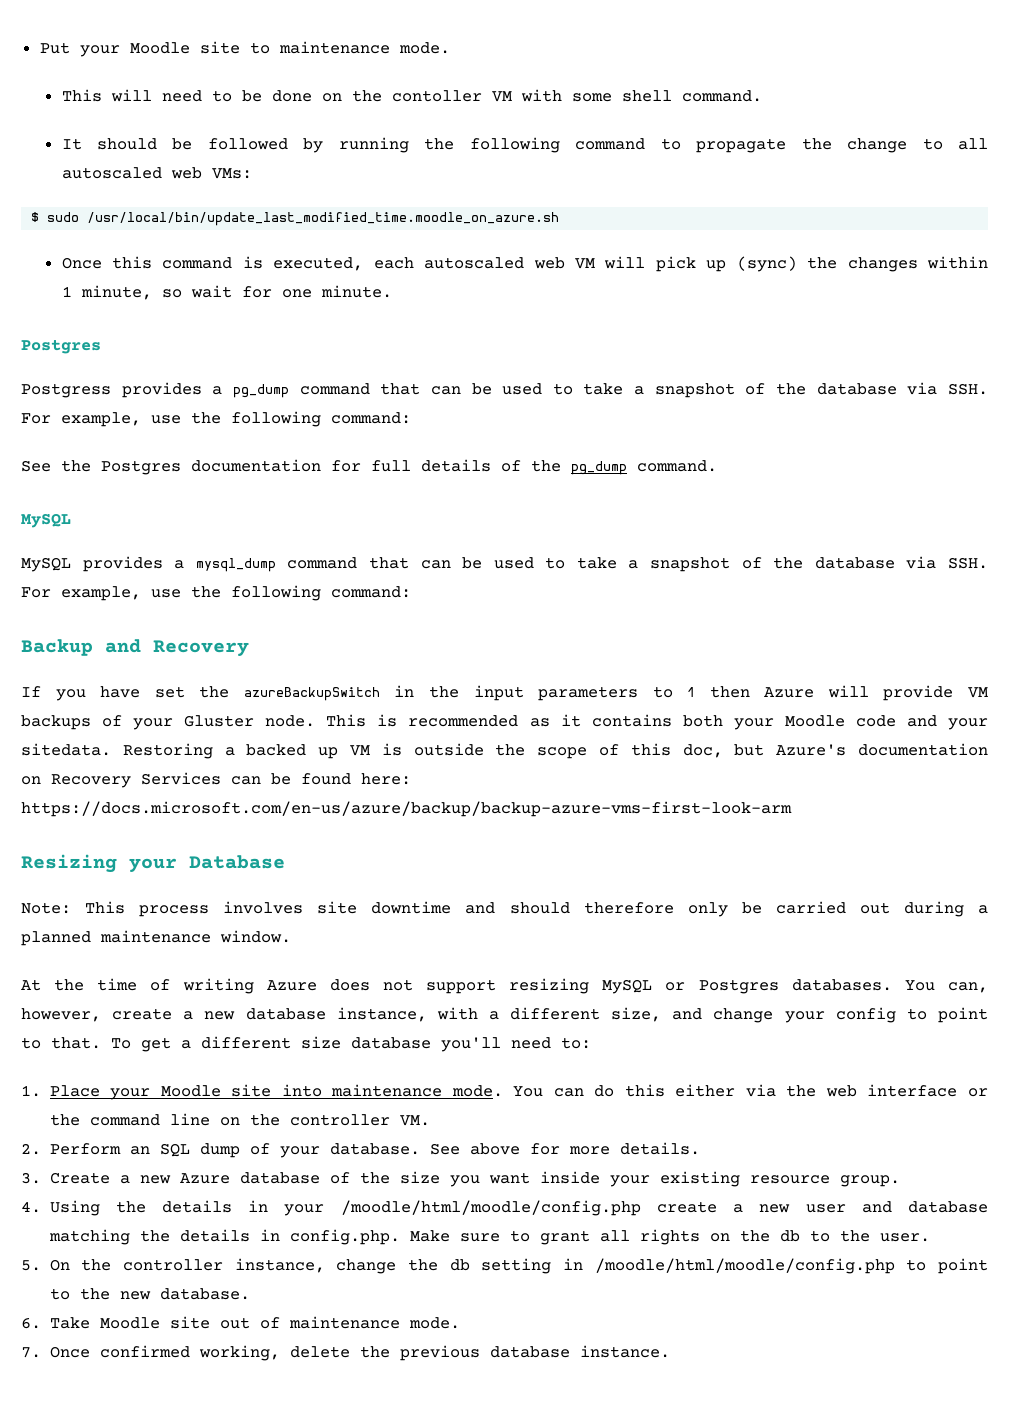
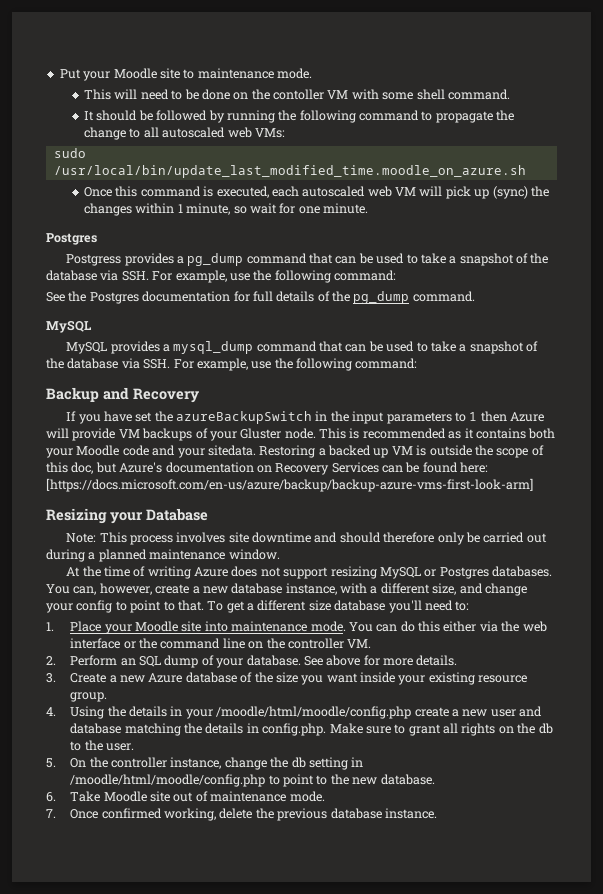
[31,212,40,222] $ -> (285, 133) none
[21,801,792,817] https://docs.microsoft.com/en-us/azure/backup/backup-azure-vms-first-look-arm -> [46,478,533,492] [https://docs.microsoft.com/en-us/azure/backup/backup-azure-vms-first-look-arm]

